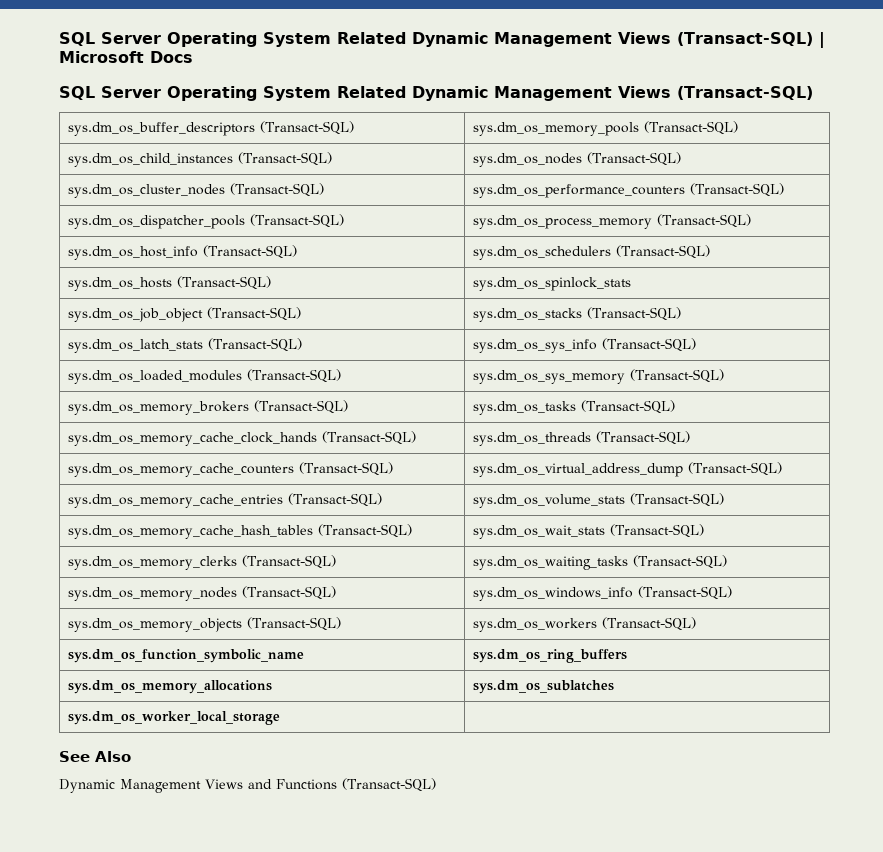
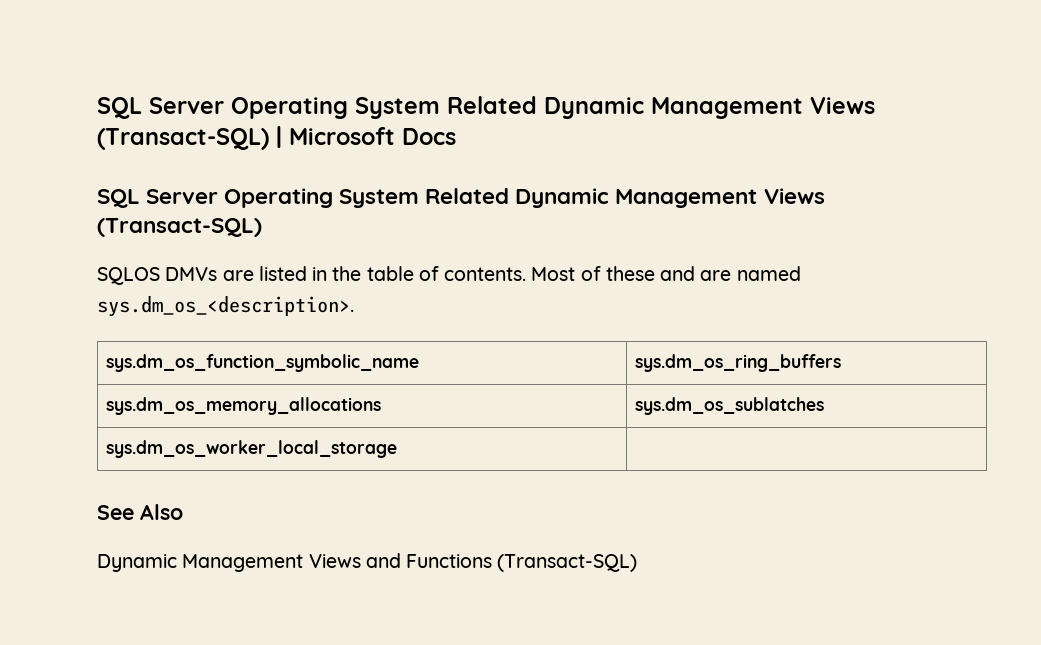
[68,121,355,136] [473,121,739,136] [68,152,333,167] [473,152,682,167] [68,183,325,198] [473,183,785,198] [68,214,345,229] [473,214,752,229] [68,245,298,260] [473,245,711,260] [68,276,272,291] [473,277,632,291] [68,307,302,322] [473,307,682,322] [68,338,303,353] [473,338,697,353] [68,369,342,384] [473,369,725,384] [68,400,349,415] [473,400,676,415] [68,431,417,446] [473,431,691,446] [68,462,394,477] [473,462,783,477] [68,493,383,508] [473,493,725,508] [68,524,413,539] [473,524,705,539] [68,555,337,570] [473,555,728,570] [68,586,337,601] [473,586,733,601] [68,617,342,632] [473,617,697,632] // sys.dm_os_buffer_descriptors (Transact-SQL) | sys.dm_os_memory_pools (Transact-SQL) // sys.dm_os_child_instances (Transact-SQL) | sys.dm_os_nodes (Transact-SQL) // sys.dm_os_cluster_nodes (Transact-SQL) | sys.dm_os_performance_counters (Transact-SQL) // sys.dm_os_dispatcher_pools (Transact-SQL) | sys.dm_os_process_memory (Transact-SQL) // sys.dm_os_host_info (Transact-SQL) | sys.dm_os_schedulers (Transact-SQL) // sys.dm_os_hosts (Transact-SQL) | sys.dm_os_spinlock_stats // sys.dm_os_job_object (Transact-SQL) | sys.dm_os_stacks (Transact-SQL) // sys.dm_os_latch_stats (Transact-SQL) | sys.dm_os_sys_info (Transact-SQL) // sys.dm_os_loaded_modules (Transact-SQL) | sys.dm_os_sys_memory (Transact-SQL) // sys.dm_os_memory_brokers (Transact-SQL) | sys.dm_os_tasks (Transact-SQL) // sys.dm_os_memory_cache_clock_hands (Transact-SQL) | sys.dm_os_threads (Transact-SQL) // sys.dm_os_memory_cache_counters (Transact-SQL) | sys.dm_os_virtual_address_dump (Transact-SQL) // sys.dm_os_memory_cache_entries (Transact-SQL) | sys.dm_os_volume_stats (Transact-SQL) // sys.dm_os_memory_cache_hash_tables (Transact-SQL) | sys.dm_os_wait_stats (Transact-SQL) // sys.dm_os_memory_clerks (Transact-SQL) | sys.dm_os_waiting_tasks (Transact-SQL) // sys.dm_os_memory_nodes (Transact-SQL) | sys.dm_os_windows_info (Transact-SQL) // sys.dm_os_memory_objects (Transact-SQL) | sys.dm_os_workers (Transact-SQL) -> [97,266,801,285] [97,296,354,317] // SQLOS DMVs are listed in the table of contents. Most of these and are named sys.dm_os_<description>.

